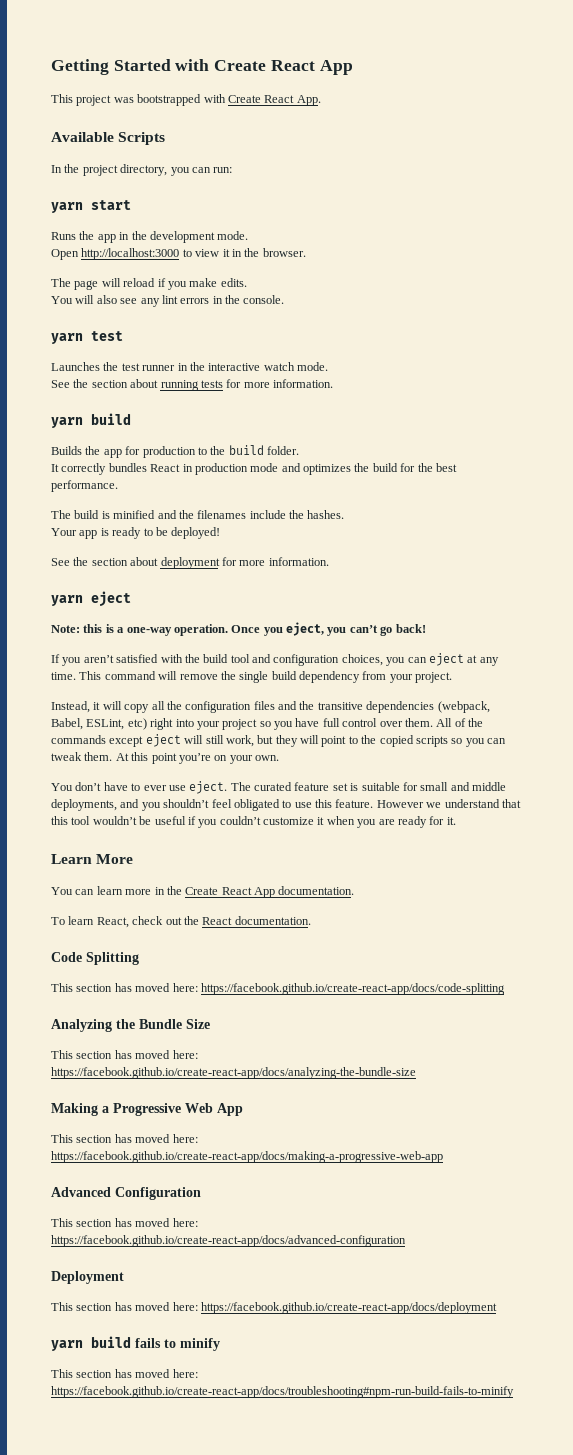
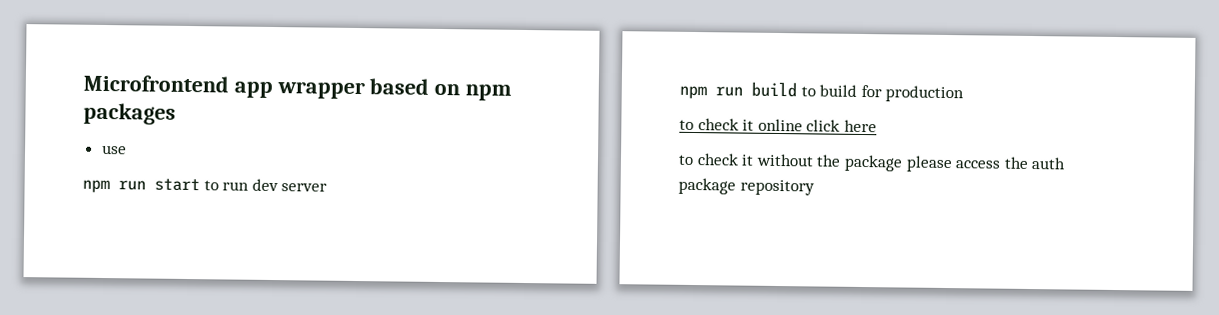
[51,59,353,75] [51,94,321,106] [51,132,166,145] [51,164,233,176] [51,200,131,213] [51,231,249,243] [51,248,306,260] [51,278,247,290] [51,295,285,307] [51,331,123,344] [51,362,328,371] [51,379,333,391] [51,413,131,428] [51,445,299,458] [51,463,457,475] [51,480,118,492] [51,510,345,519] [51,527,221,539] [51,557,329,569] [51,591,131,607] [51,622,426,636] [51,653,499,666] [51,671,453,683] [51,701,490,713] [51,718,483,730] [51,734,506,747] [51,752,279,764] [51,781,506,794] [51,799,521,811] [51,816,456,828] [51,854,134,864] [51,886,355,898] [51,916,311,928] [51,952,139,965] [51,983,505,995] [51,1019,210,1032] [51,1050,198,1059] [51,1067,416,1079] [51,1103,243,1116] [51,1134,198,1143] [51,1151,443,1163] [51,1187,201,1200] [51,1218,198,1227] [51,1235,406,1247] [51,1271,124,1284] [51,1302,497,1314] [51,1336,220,1351] [51,1369,198,1378] [51,1386,514,1398] Getting Started with Create React App // This project was bootstrapped with Create React App. // Available Scripts // In the project directory, you can run: // yarn start // Runs the app in the development mode. // Open http://localhost:3000 to view it in the browser. // The page will reload if you make edits. // You will also see any lint errors in the console. // yarn test // Launches the test runner in the interactive watch mode. // See the section about running tests for more information. // yarn build // Builds the app for production to the build folder. // It correctly bundles React in production mode and optimizes the build for the best performance. // The build is minified and the filenames include the hashes. // Your app is ready to be deployed! // See the section about deployment for more information. // yarn eject // Note: this is a one-way operation. Once you eject, you can’t go back! // If you aren’t satisfied with the build tool and configuration choices, you can eject at any time. This command will remove the single build dependency from your project. // Instead, it will copy all the configuration files and the transitive dependencies (webpack, Babel, ESLint, etc) right into your project so you have full control over them. All of the commands except eject will still work, but they will point to the copied scripts so you can tweak them. At this point you’re on your own. // You don’t have to ever use eject. The curated feature set is suitable for small and middle deployments, and you shouldn’t feel obligated to use this feature. However we understand that this tool wouldn’t be useful if you couldn’t customize it when you are ready for it. // Learn More // You can learn more in the Create React App documentation. // To learn React, check out the React documentation. // Code Splitting // This section has moved here: https://facebook.github.io/create-react-app/docs/code-splitting // Analyzing the Bundle Size // This section has moved here: https://facebook.github.io/create-react-app/docs/analyzing-the-bundle-size // Making a Progressive Web App // This section has moved here: https://facebook.github.io/create-react-app/docs/making-a-progressive-web-app // Advanced Configuration // This section has moved here: https://facebook.github.io/create-react-app/docs/advanced-configuration // Deployment // This section has moved here: https://facebook.github.io/create-react-app/docs/deployment // yarn build fails to minify // This section has moved here: https://facebook.github.io/create-react-app/docs/troubleshooting#npm-run-build-fails-to-minify -> [83,74,513,101] [83,102,176,125] [101,144,127,155] [82,178,328,194] [679,81,965,103] [679,118,877,133] [678,153,1067,173] [678,177,815,196] Microfrontend app wrapper based on npm packages // use // npm run start to run dev server // npm run build to build for production // to check it online click here // to check it without the package please access the auth package repository

